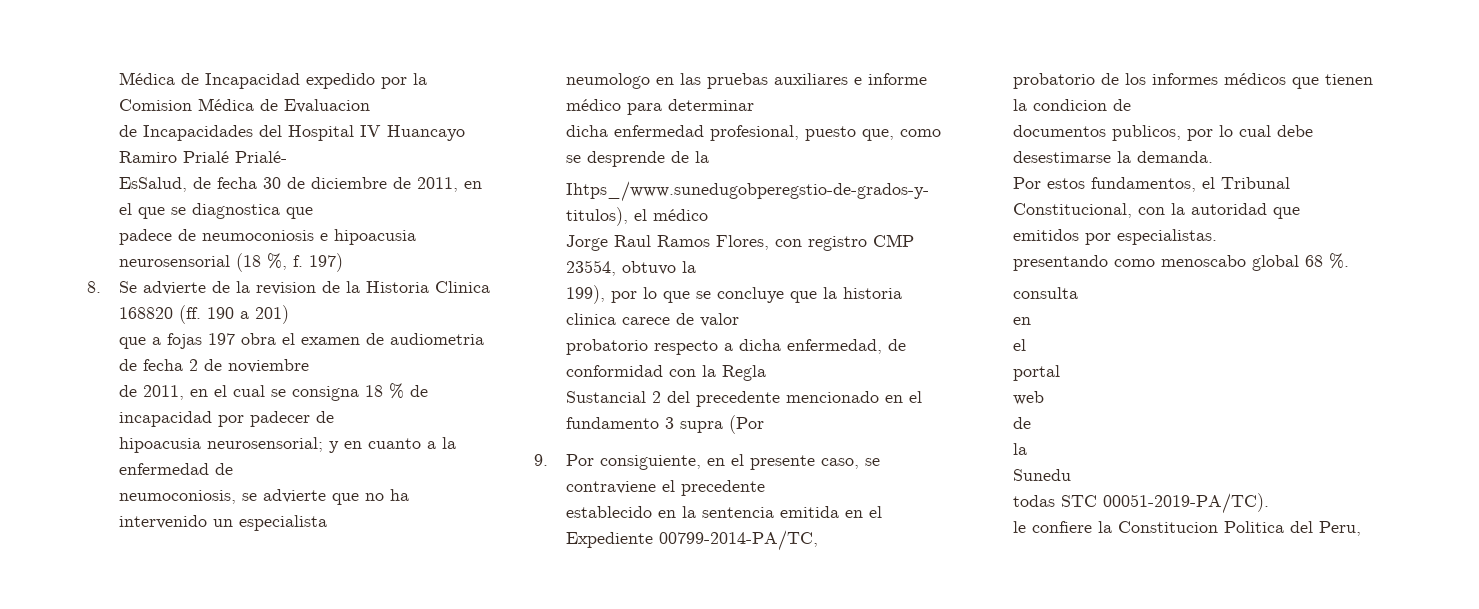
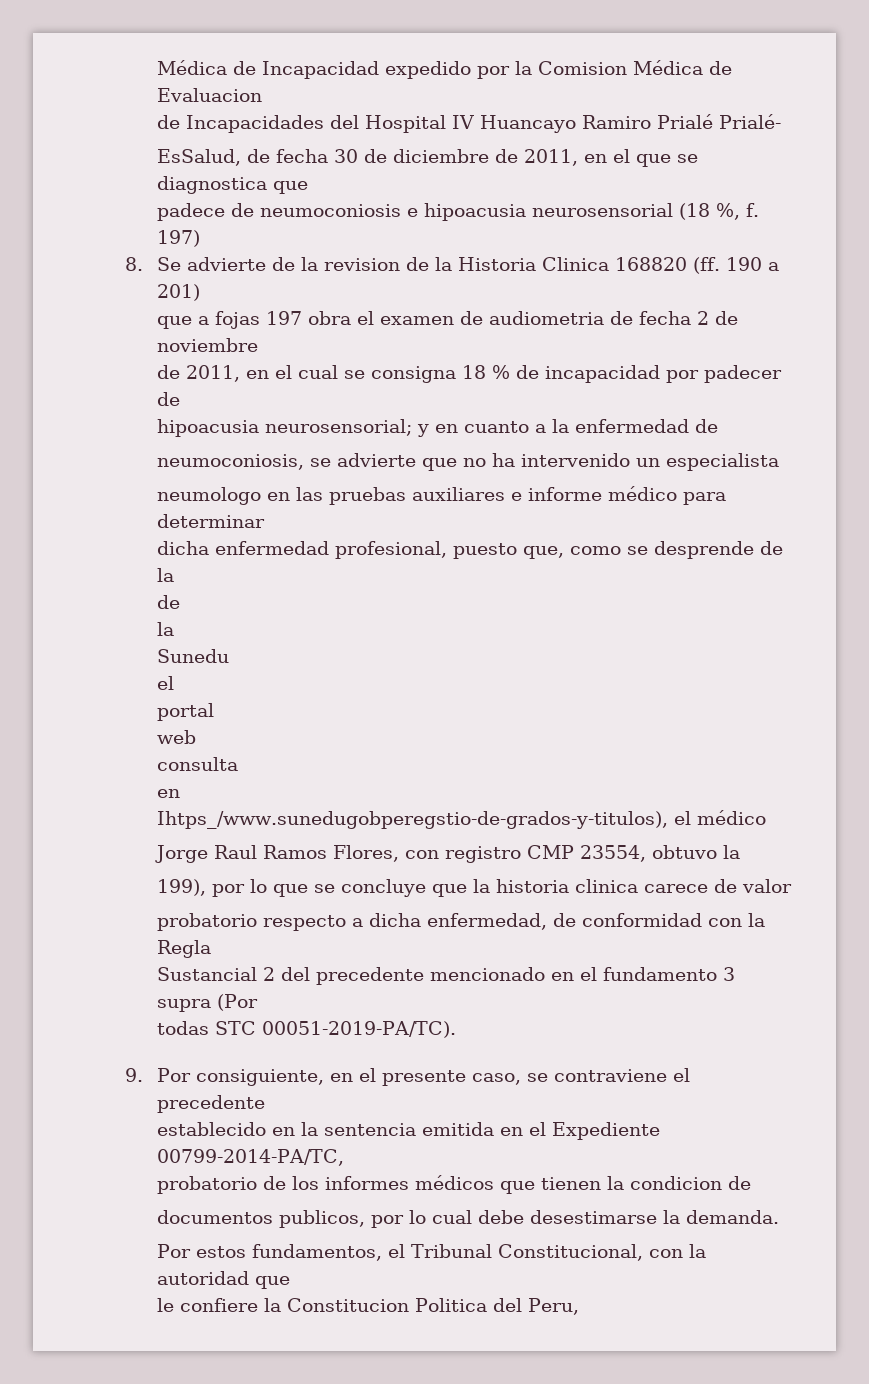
(709, 157) none -> [157,595,181,609] [157,622,175,636] [157,649,230,663] [157,676,175,690] [157,703,215,721] [157,730,197,744] [157,757,239,771] [157,789,181,798] // de // la // Sunedu // el // portal // web // consulta // en
(764, 424) none -> [157,1021,457,1038] // todas STC 00051-2019-PA/TC).
[1012,229,1217,245] [1012,253,1349,271] [1012,287,1078,299] [1012,317,1031,325] [1012,339,1026,351] [1012,365,1060,381] [1012,391,1044,405] [1012,417,1031,429] [1012,443,1027,455] [1012,469,1071,481] [1012,493,1269,514] // emitidos por especialistas. // presentando como menoscabo global 68 %. // consulta // en // el // portal // web // de // la // Sunedu // todas STC 00051-2019-PA/TC). -> (291, 1282) none

